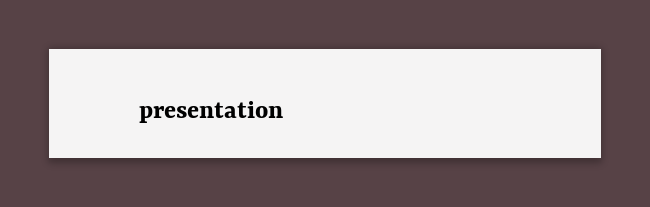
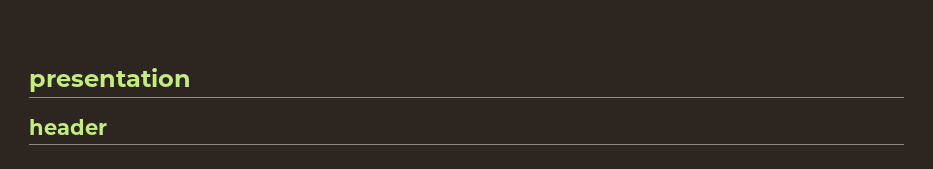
(283, 112) none -> [29,119,107,135] // header

